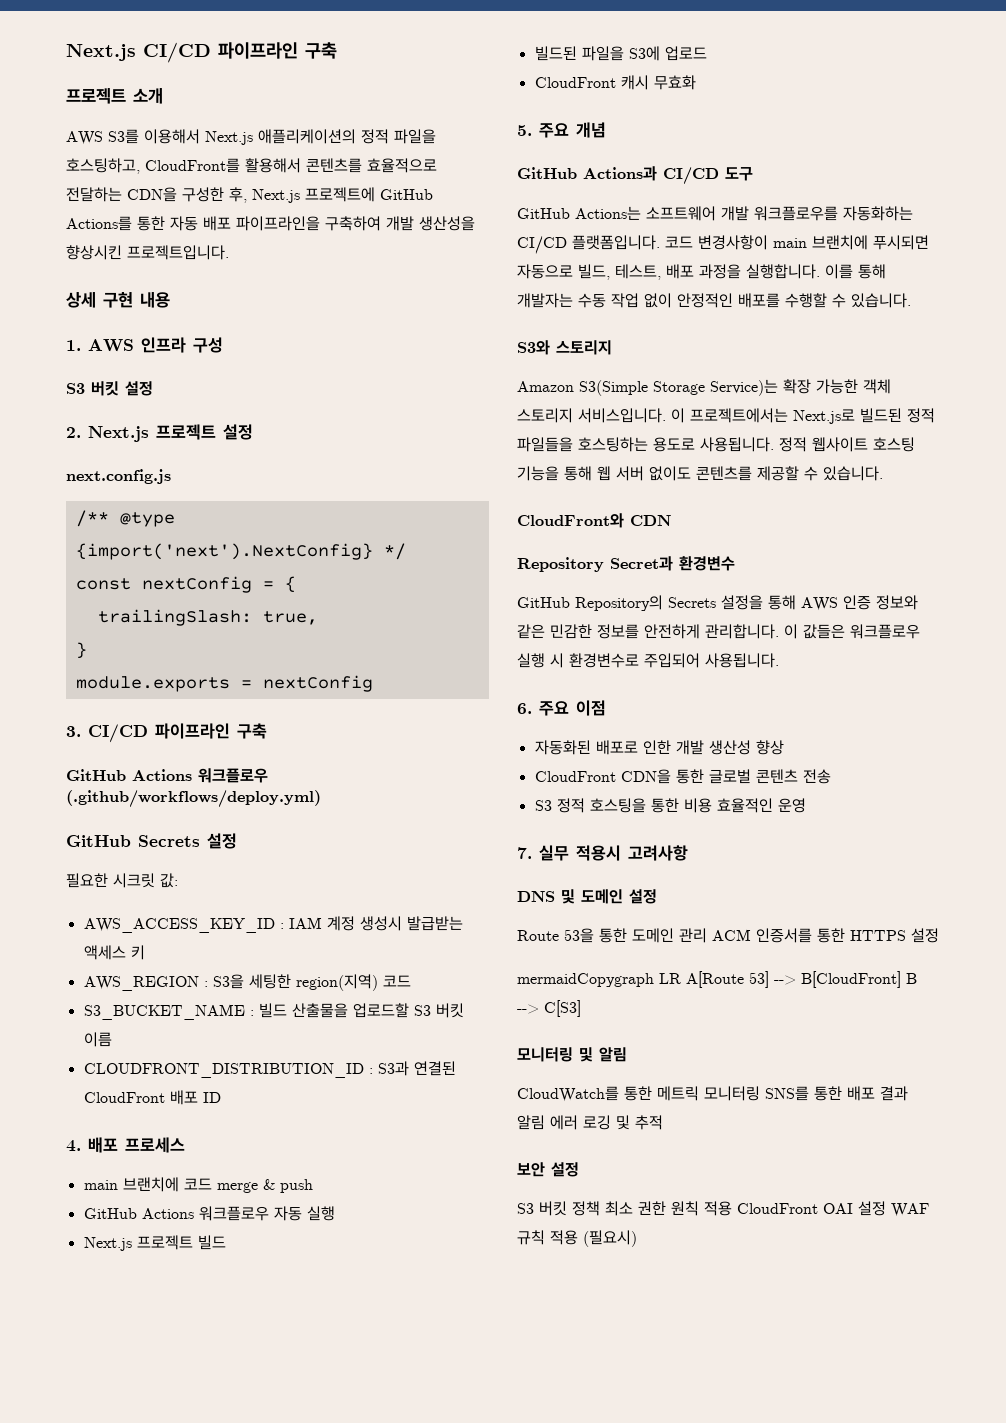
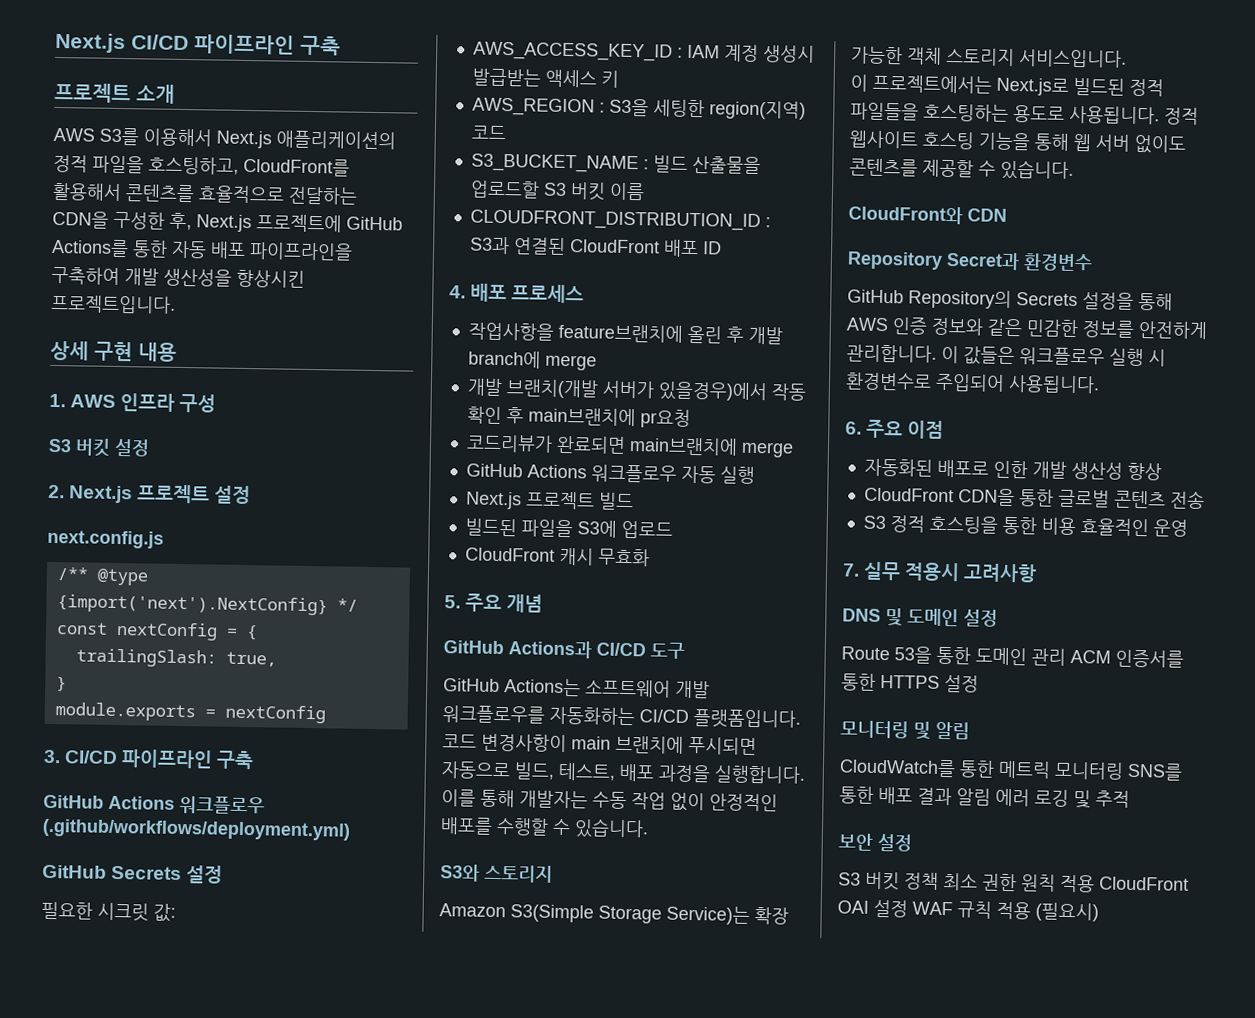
[66,790,321,808] (.github/workflows/deploy.yml) -> [42,818,351,841] (.github/workflows/deployment.yml)
[83,1177,313,1193] main 브랜치에 코드 merge & push -> [467,322,783,345] [467,350,597,371] [466,378,806,402] [466,406,691,428] [465,434,794,458] 작업사항을 feature브랜치에 올린 후 개발 branch에 merge // 개발 브랜치(개발 서버가 있을경우)에서 작동 확인 후 main브랜치에 pr요청 // 코드리뷰가 완료되면 main브랜치에 merge
(666, 415) none -> (1127, 58) //
[517,971,917,988] [517,1000,581,1017] // mermaidCopygraph LR A[Route 53] --> B[CloudFront] B --> C[S3] -> (979, 683) none

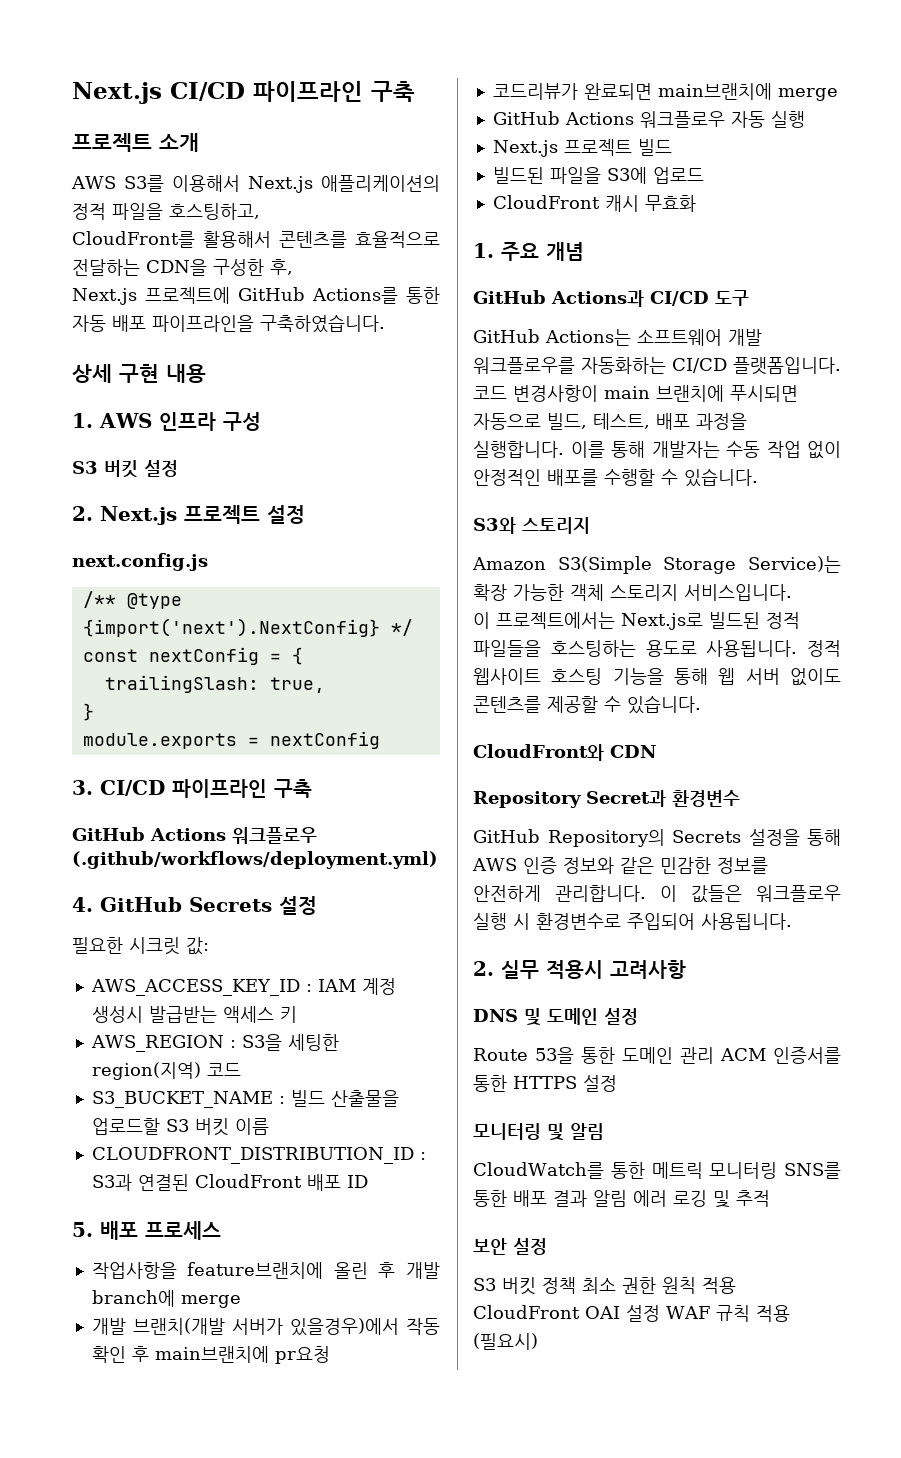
(239, 165) none -> (260, 211) //
(192, 221) none -> (293, 267) //
[51,266,305,288] [51,294,176,314] 구축하여 개발 생산성을 향상시킨 프로젝트입니다. -> [260,314,385,333] 구축하였습니다.
(351, 829) none -> [72,897,93,912] 4.
[449,285,466,299] 4. -> [72,1222,93,1237] 5.
[444,595,461,609] 5. -> [473,243,494,258] 1.
[845,419,945,439] [863,458,1162,481] [863,487,1205,510] [862,515,1188,537] [842,563,860,577] 6. 주요 이점 // 자동화된 배포로 인한 개발 생산성 향상 // CloudFront CDN을 통한 글로벌 콘텐츠 전송 // S3 정적 호스팅을 통한 비용 효율적인 운영 // 7. -> [473,961,494,976] 2.

